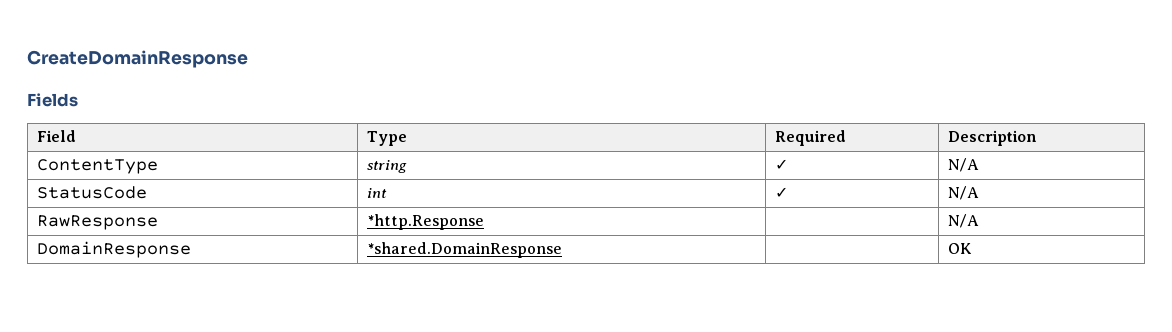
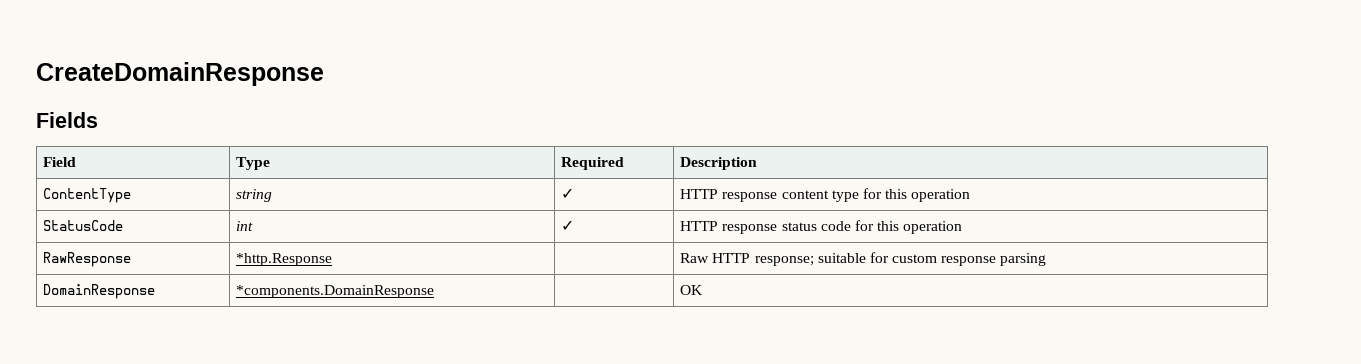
[947,158,979,172] [36,186,147,199] [366,188,387,198] [774,187,788,198] [947,186,979,200] [36,215,158,230] [366,214,484,230] [947,214,979,228] N/A // StatusCode | int | ✓ | N/A // RawResponse | *http.Response | | N/A -> [680,188,971,202] [43,220,124,231] [236,221,254,231] [561,220,575,231] [680,220,963,234] [43,252,132,267] [236,253,333,266] [680,252,1047,266] HTTP response content type for this operation // StatusCode | int | ✓ | HTTP response status code for this operation // RawResponse | *http.Response | | Raw HTTP response; suitable for custom response parsing
[366,242,562,258] *shared.DomainResponse -> [236,285,435,298] *components.DomainResponse

